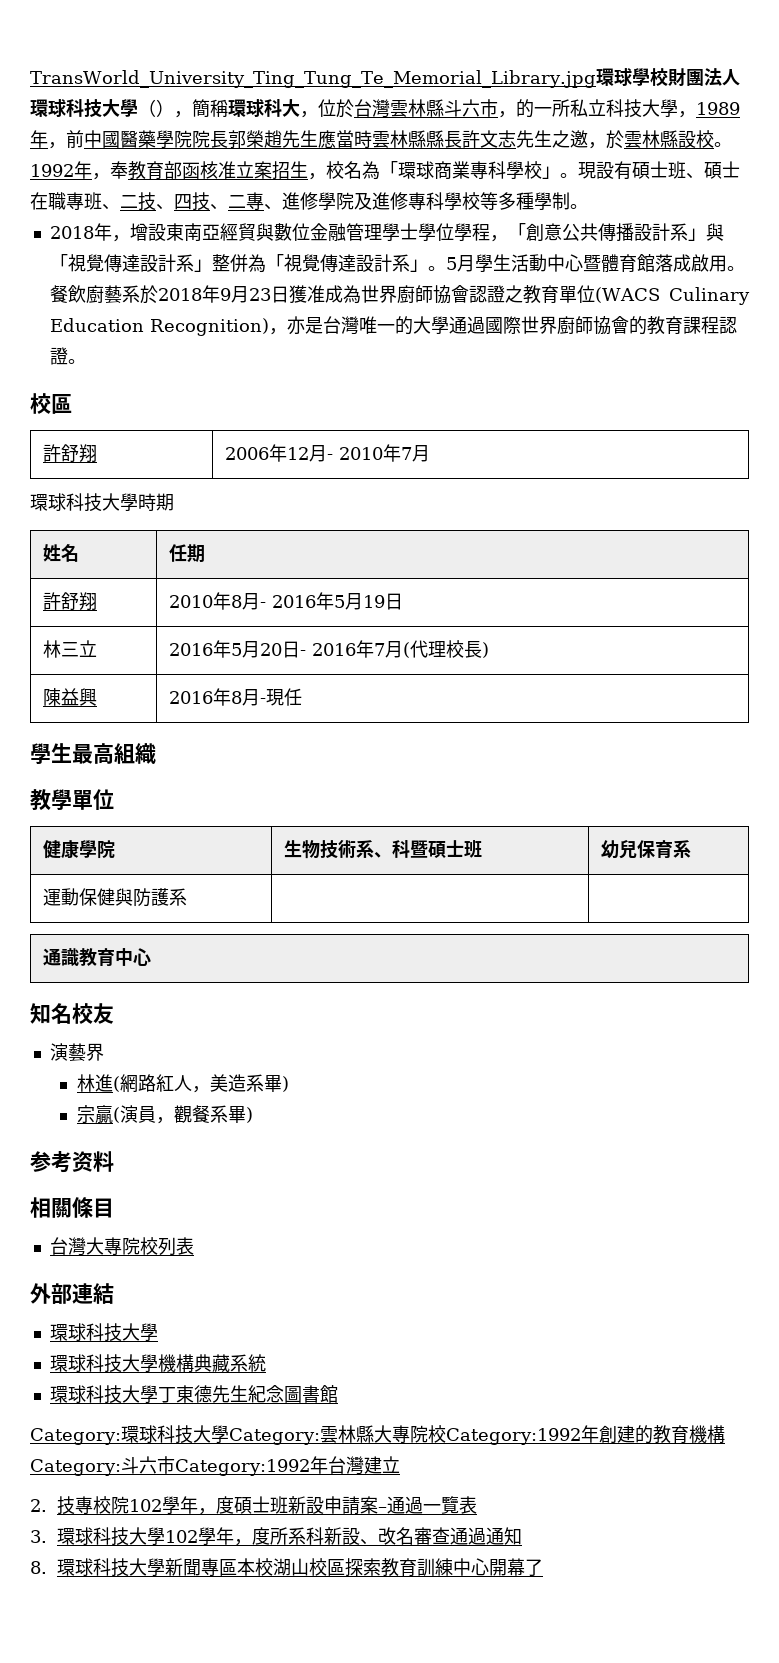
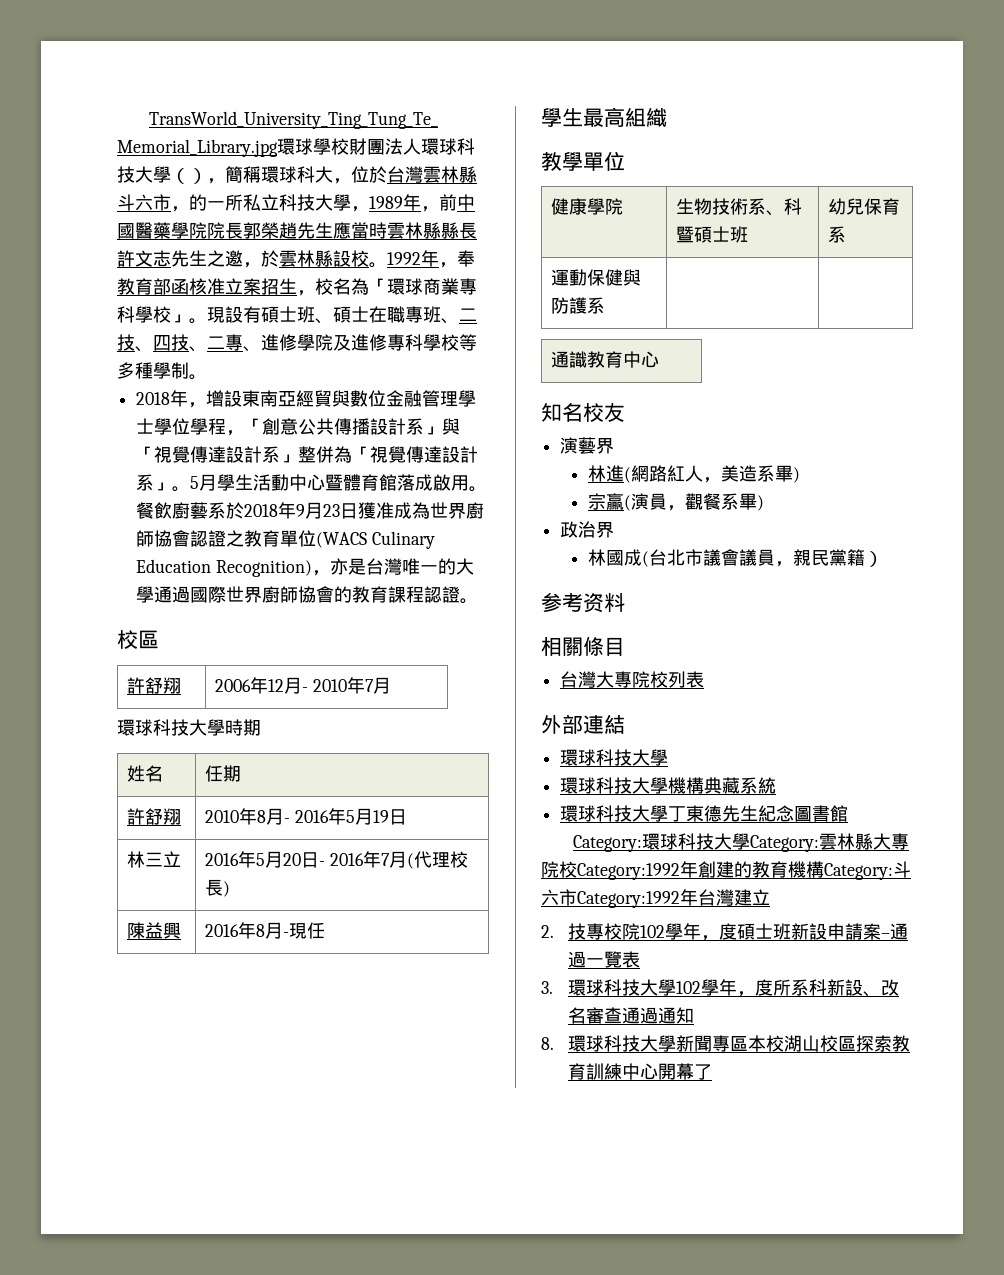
(253, 1115) none -> [560,521,615,538] [587,549,883,567] // 政治界 // 林國成(台北市議會議員，親民黨籍）

